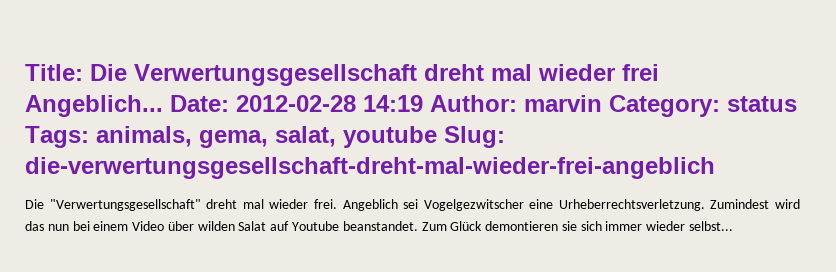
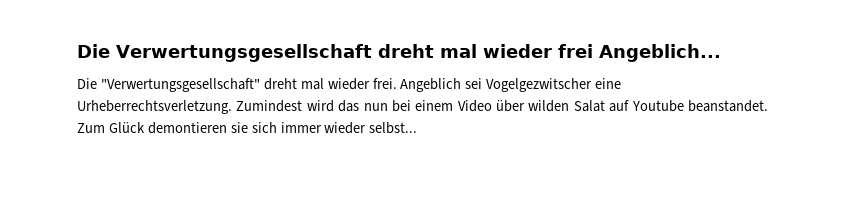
[25,64,83,81] Title: -> (77, 51) none
[170,95,797,117] [25,126,505,148] [25,157,715,179] Date: 2012-02-28 14:19 Author: marvin Category: status Tags: animals, gema, salat, youtube Slug: die-verwertungsgesellschaft-dreht-mal-wieder-frei-angeblich -> (721, 53) none

